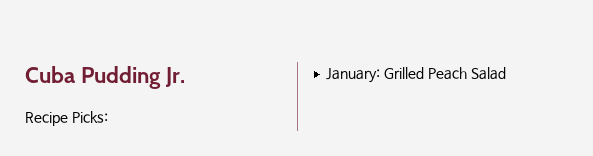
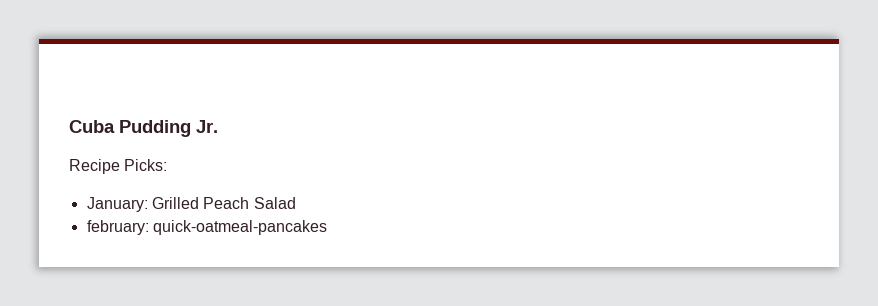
(506, 73) none -> [86,220,327,235] // february: quick-oatmeal-pancakes

